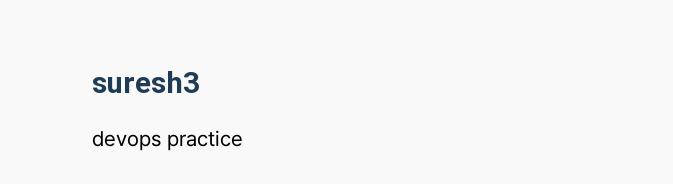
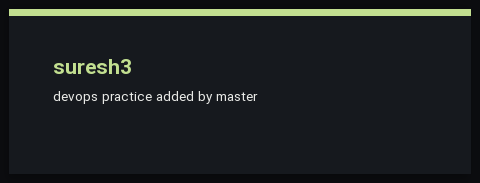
(243, 140) none -> [156,91,258,104] added by master

